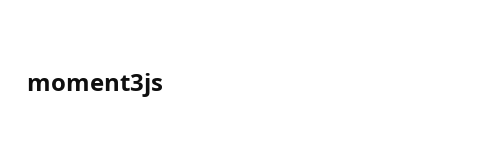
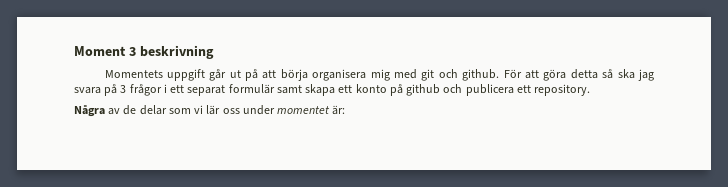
[27,73,163,97] moment3js -> [74,45,214,59] [104,69,654,81] [74,84,591,96] [74,105,346,117] Moment 3 beskrivning // Momentets uppgift går ut på att börja organisera mig med git och github. För att göra detta så ska jag svara på 3 frågor i ett separat formulär samt skapa ett konto på github och publicera ett repository. // Några av de delar som vi lär oss under momentet är:

